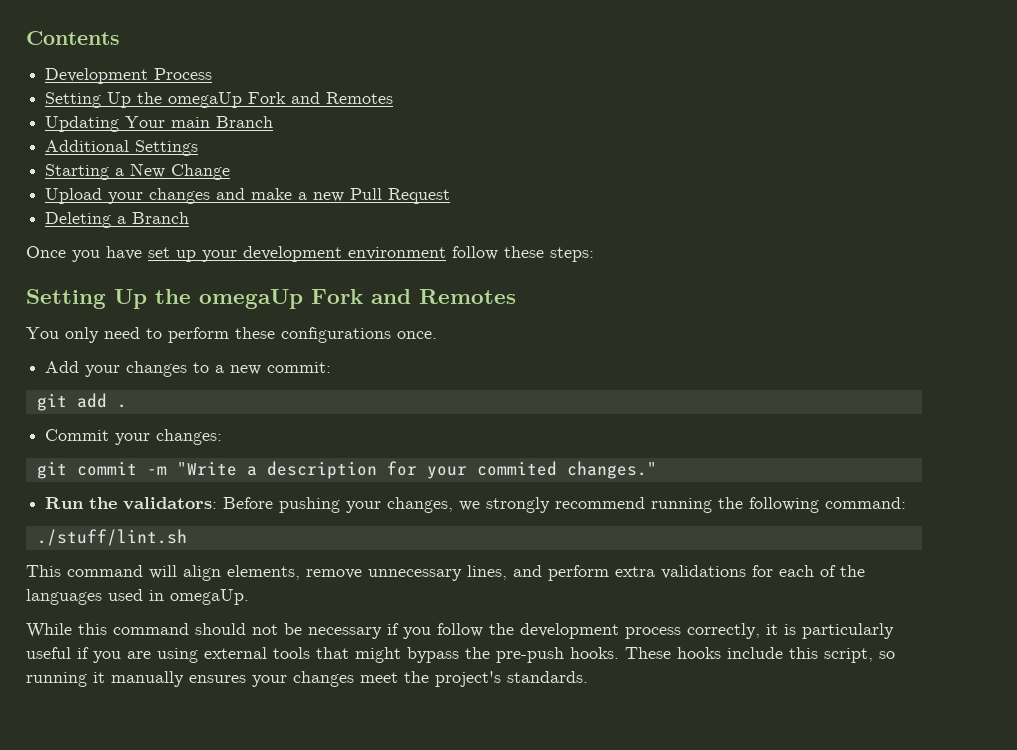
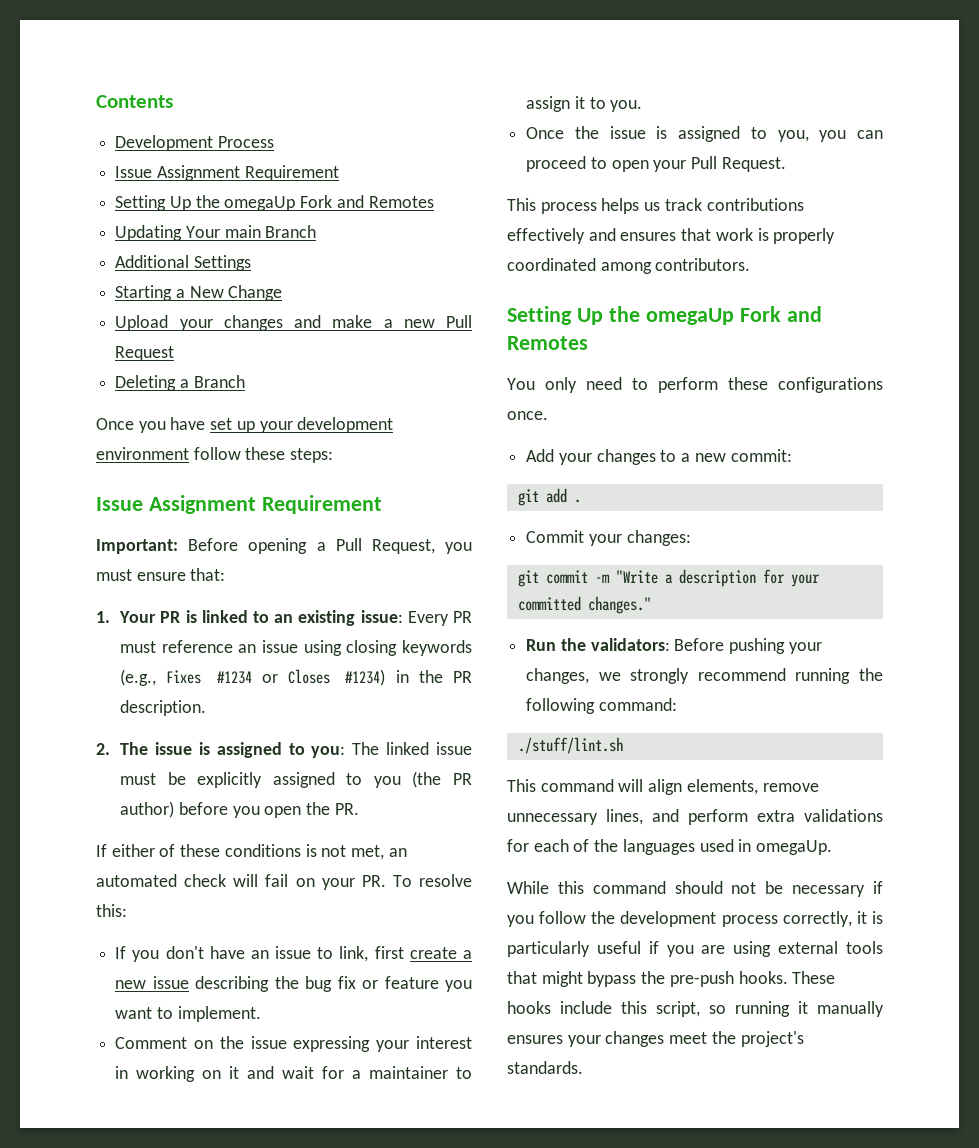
(213, 74) none -> [115,165,339,181] // Issue Assignment Requirement
(594, 254) none -> [96,495,382,514] [96,538,472,554] [96,568,226,581] [96,610,472,626] [120,640,472,656] [120,669,472,686] [120,700,207,716] [96,742,472,758] [120,771,472,788] [120,801,359,818] [96,844,407,860] [96,874,472,890] [96,904,127,917] [115,946,473,962] [115,976,472,992] [115,1006,261,1022] [115,1036,472,1052] [115,1066,473,1082] [526,96,643,112] [526,126,883,142] [526,156,786,172] [507,198,804,214] [507,228,836,244] [507,258,751,274] // Issue Assignment Requirement // Important: Before opening a Pull Request, you must ensure that: // 1. Your PR is linked to an existing issue: Every PR must reference an issue using closing keywords (e.g., Fixes #1234 or Closes #1234) in the PR description. // 2. The issue is assigned to you: The linked issue must be explicitly assigned to you (the PR author) before you open the PR. // If either of these conditions is not met, an automated check will fail on your PR. To resolve this: // If you don't have an issue to link, first create a new issue describing the bug fix or feature you want to implement. // Comment on the issue expressing your interest in working on it and wait for a maintainer to assign it to you. // Once the issue is assigned to you, you can proceed to open your Pull Request. // This process helps us track contributions effectively and ensures that work is properly coordinated among contributors.
[476,461,557,476] commited -> [517,596,581,611] committed

